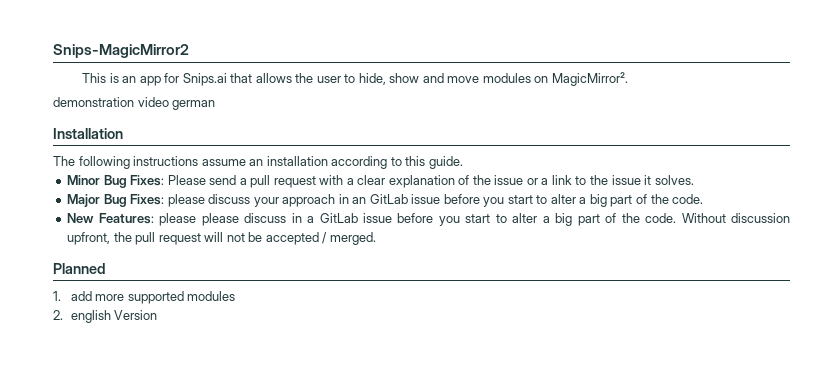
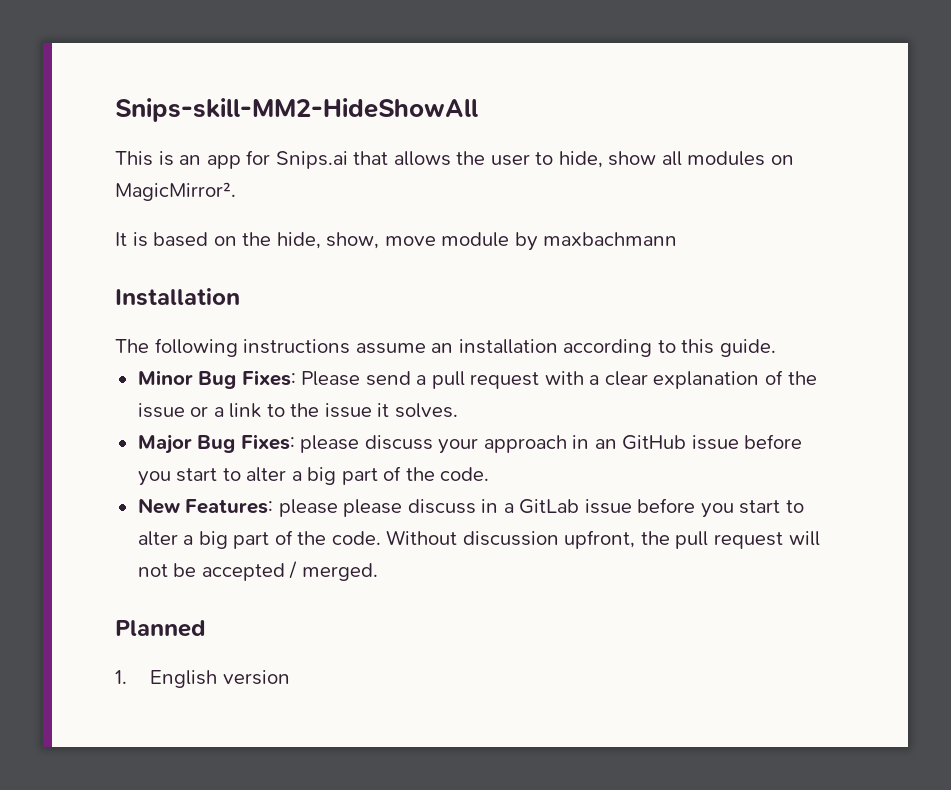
[53,44,189,58] Snips-MagicMirror2 -> [115,98,478,122] Snips-skill-MM2-HideShowAll
[422,73,480,83] and move -> [661,151,682,166] all
[53,97,216,110] demonstration video german -> [115,232,678,251] It is based on the hide, show, move module by maxbachmann
[369,194,408,204] GitLab -> [622,435,687,450] GitHub
[70,291,236,304] [53,310,158,323] add more supported modules // 2. english Version -> [150,670,290,688] English version

